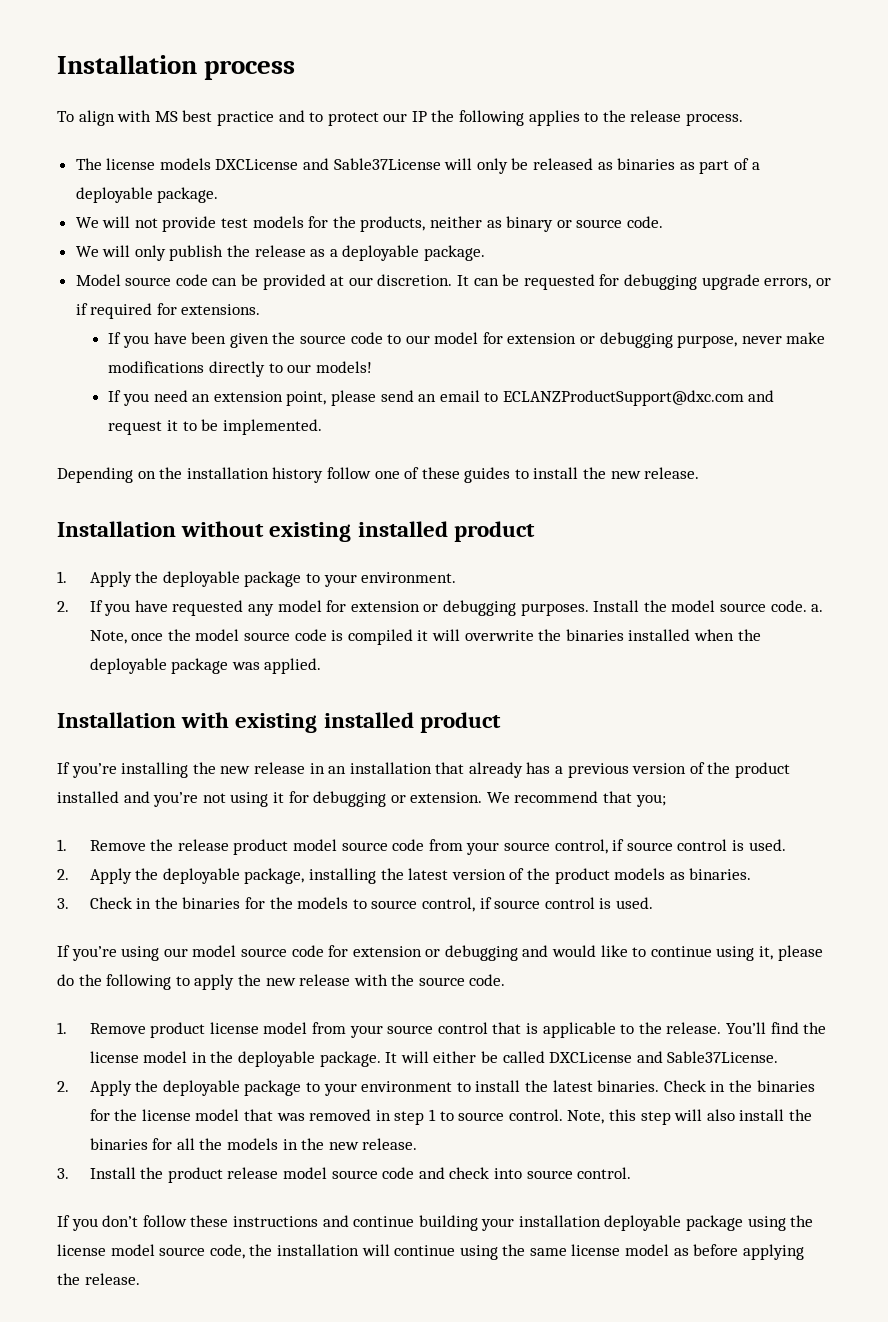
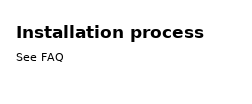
[57,110,744,126] [75,158,760,174] [75,187,219,203] [75,216,663,232] [75,245,486,261] [75,274,831,290] [75,303,261,319] [108,332,826,348] [108,361,372,377] [108,390,775,406] [108,419,322,435] [57,467,700,483] [57,521,535,542] [57,571,457,587] [57,600,824,616] [89,629,761,645] [89,658,322,674] [57,712,501,733] [57,762,791,778] [57,791,666,807] [57,839,786,855] [57,868,752,884] [57,897,653,912] [57,945,823,961] [57,974,506,990] [57,1022,827,1038] [89,1051,779,1067] [57,1080,815,1096] [89,1109,812,1125] [89,1138,418,1150] [57,1167,632,1183] [57,1215,814,1231] [57,1244,804,1260] [57,1273,140,1285] To align with MS best practice and to protect our IP the following applies to the release process. // The license models DXCLicense and Sable37License will only be released as binaries as part of a deployable package. // We will not provide test models for the products, neither as binary or source code. // We will only publish the release as a deployable package. // Model source code can be provided at our discretion. It can be requested for debugging upgrade errors, or if required for extensions. // If you have been given the source code to our model for extension or debugging purpose, never make modifications directly to our models! // If you need an extension point, please send an email to ECLANZProductSupport@dxc.com and request it to be implemented. // Depending on the installation history follow one of these guides to install the new release. // Installation without existing installed product // 1. Apply the deployable package to your environment. // 2. If you have requested any model for extension or debugging purposes. Install the model source code. a. Note, once the model source code is compiled it will overwrite the binaries installed when the deployable package was applied. // Installation with existing installed product // If you’re installing the new release in an installation that already has a previous version of the product installed and you’re not using it for debugging or extension. We recommend that you; // 1. Remove the release product model source code from your source control, if source control is used. // 2. Apply the deployable package, installing the latest version of the product models as binaries. // 3. Check in the binaries for the models to source control, if source control is used. // If you’re using our model source code for extension or debugging and would like to continue using it, please do the following to apply the new release with the source code. // 1. Remove product license model from your source control that is applicable to the release. You’ll find the license model in the deployable package. It will either be called DXCLicense and Sable37License. // 2. Apply the deployable package to your environment to install the latest binaries. Check in the binaries for the license model that was removed in step 1 to source control. Note, this step will also install the binaries for all the models in the new release. // 3. Install the product release model source code and check into source control. // If you don’t follow these instructions and continue building your installation deployable package using the license model source code, the installation will continue using the same license model as before applying the release. -> [16,53,64,62] See FAQ

